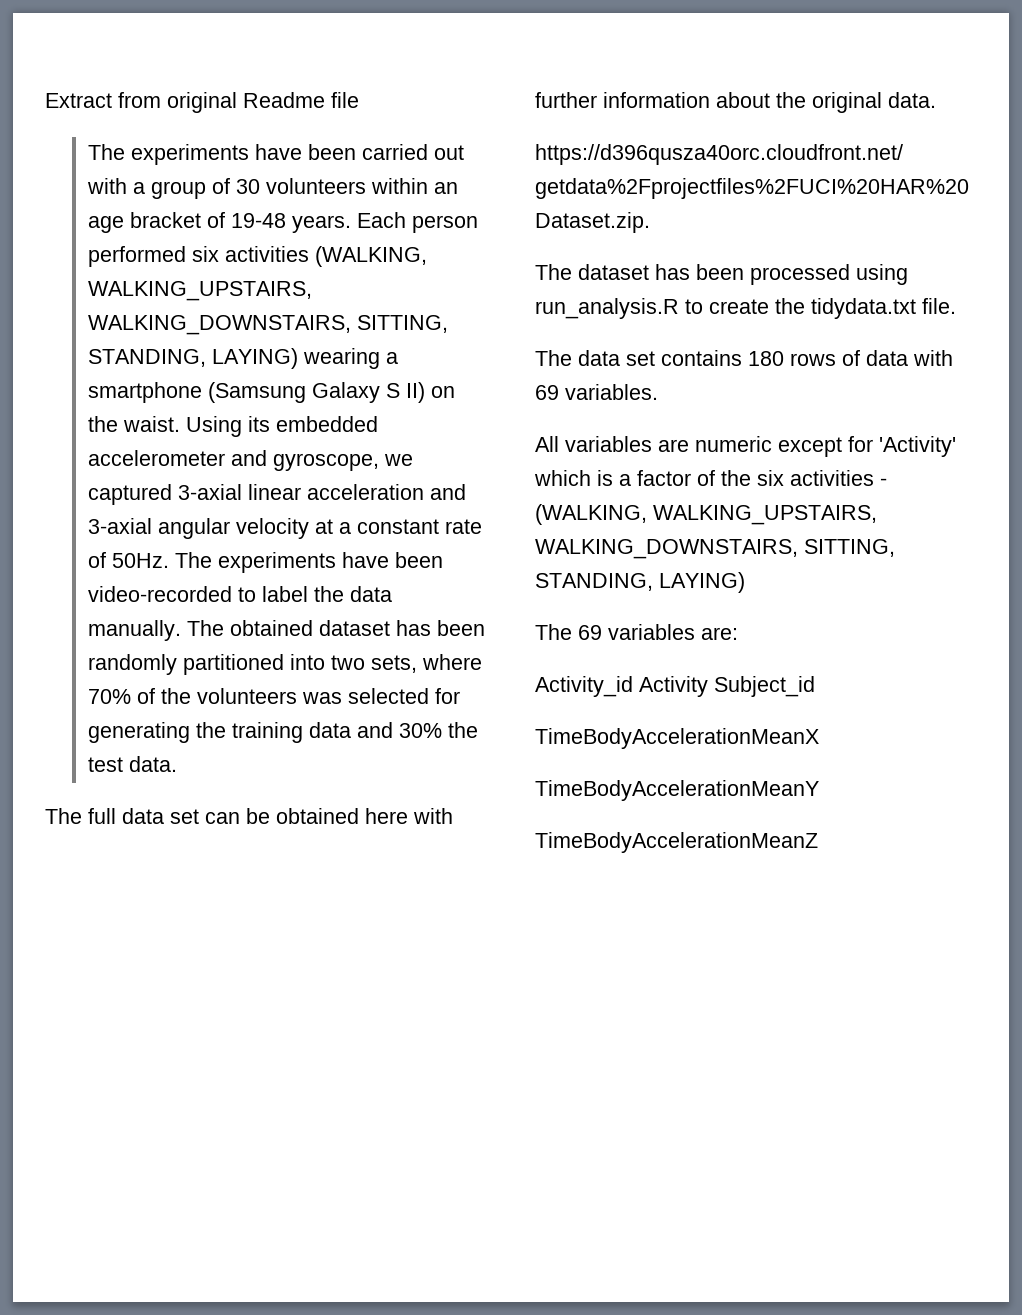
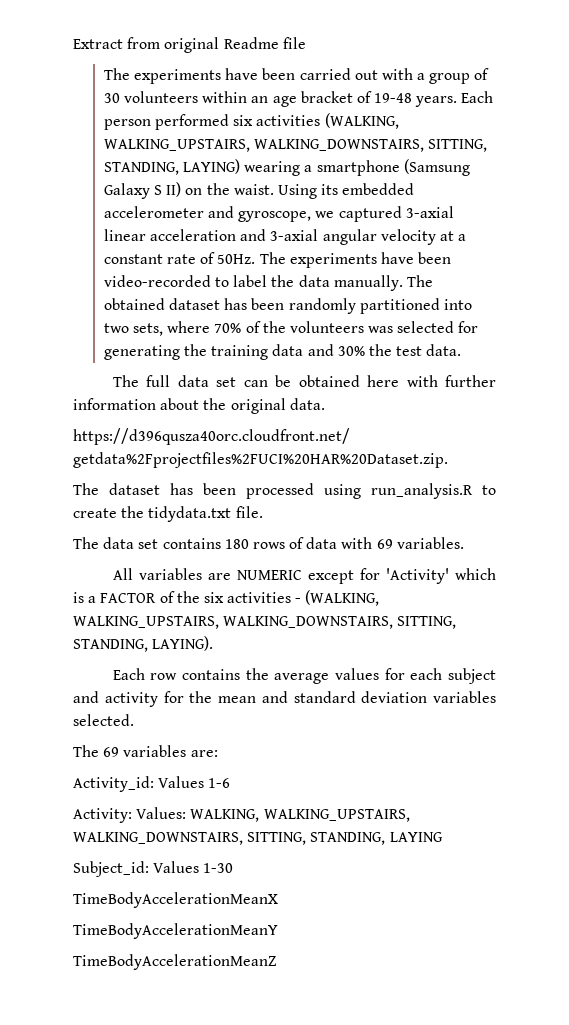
[695,436,772,452] numeric -> [236,570,302,580] NUMERIC
[637,470,691,486] factor -> [100,593,157,603] FACTOR
[659,572,745,593] [535,624,738,640] [535,676,815,697] LAYING) // The 69 variables are: // Activity_id Activity Subject_id -> [152,636,214,651] [112,668,496,684] [73,691,496,707] [73,714,134,726] [73,745,218,757] [73,776,231,792] [73,807,410,823] [73,832,443,845] [73,861,234,877] LAYING). // Each row contains the average values for each subject and activity for the mean and standard deviation variables selected. // The 69 variables are: // Activity_id: Values 1-6 // Activity: Values: WALKING, WALKING_UPSTAIRS, WALKING_DOWNSTAIRS, SITTING, STANDING, LAYING // Subject_id: Values 1-30

